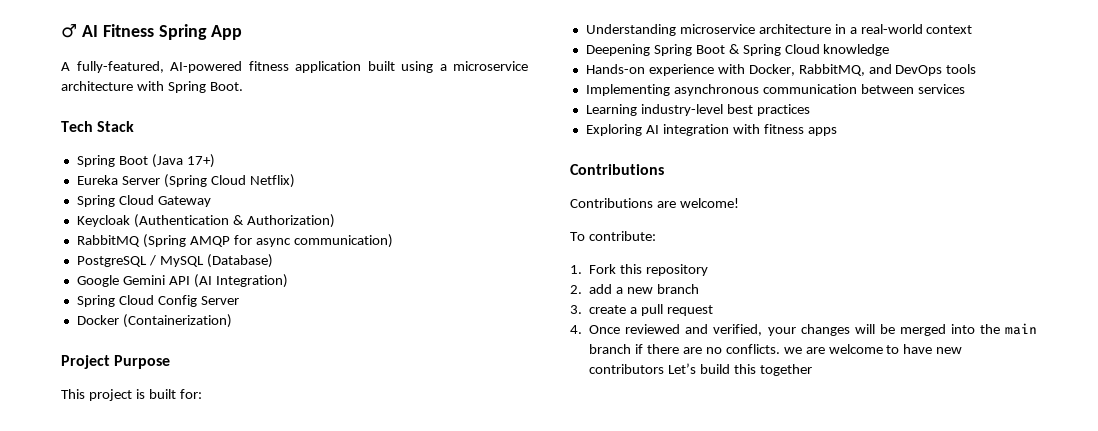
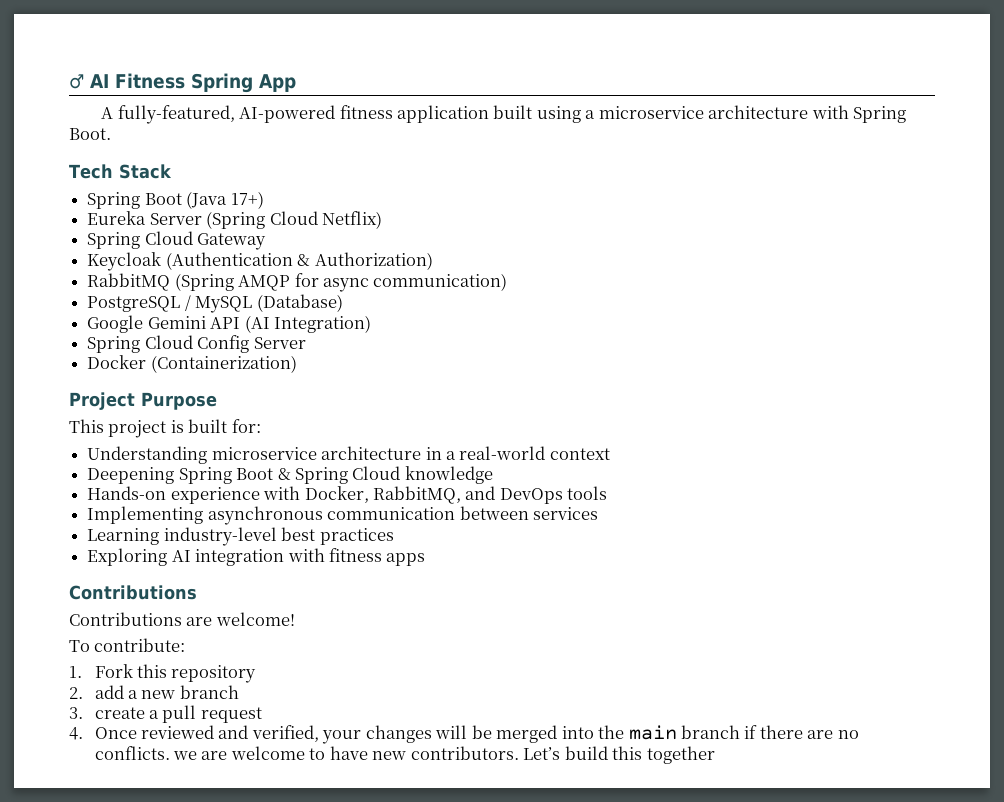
[589,364,665,374] contributors -> [410,746,519,760] contributors.

